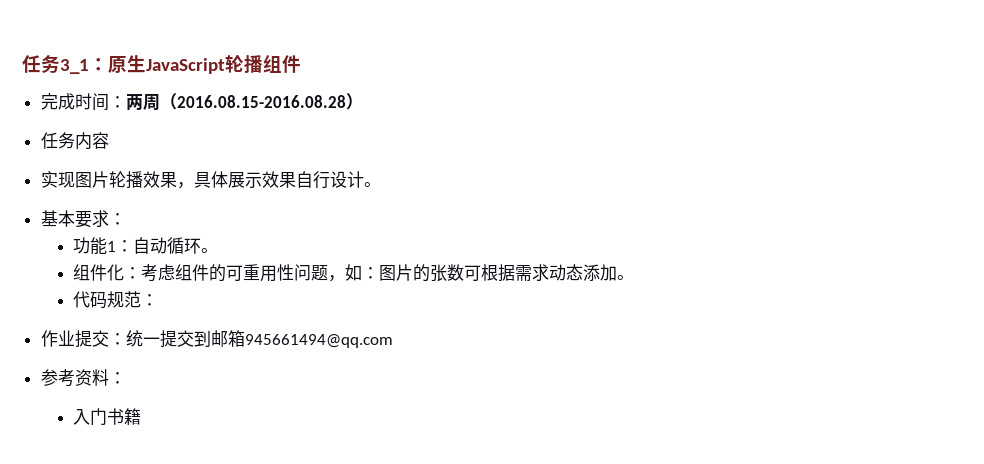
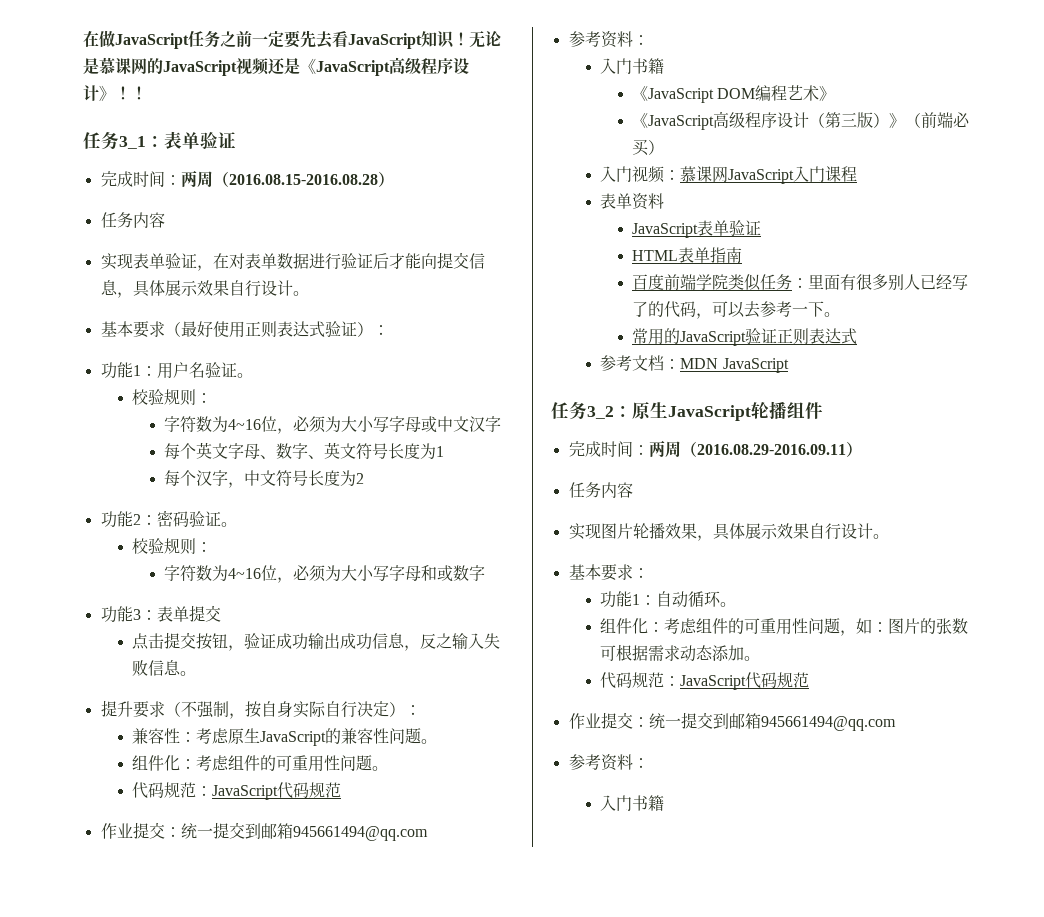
[22,55,89,74] 任务3_1 -> [83,30,501,49] [83,57,469,76] [83,85,147,101] [83,131,236,150] [100,170,394,187] [100,212,165,228] [100,252,485,271] [100,280,309,298] [100,321,389,338] [100,362,253,379] [132,389,213,406] [164,416,502,434] [164,442,445,460] [164,470,365,488] [100,510,237,528] [132,538,213,555] [164,565,486,583] [100,605,221,623] [132,632,501,651] [132,660,197,676] [100,700,421,719] [132,728,438,746] [132,755,389,772] [132,782,342,800] [100,822,428,841] [568,31,649,48] [600,58,665,74] [632,85,836,103] [632,111,971,130] [632,139,665,156] [600,166,858,184] [600,193,665,210] [632,220,762,238] [632,247,743,263] [632,274,969,291] [632,301,841,319] [632,328,858,346] [600,355,789,373] [551,401,614,420] 在做JavaScript任务之前一定要先去看JavaScript知识！无论是慕课网的JavaScript视频还是《JavaScript高级程序设计》！！ // 任务3_1：表单验证 // 完成时间：两周（2016.08.15-2016.08.28） // 任务内容 // 实现表单验证，在对表单数据进行验证后才能向提交信息，具体展示效果自行设计。 // 基本要求（最好使用正则表达式验证）： // 功能1：用户名验证。 // 校验规则： // 字符数为4~16位，必须为大小写字母或中文汉字 // 每个英文字母、数字、英文符号长度为1 // 每个汉字，中文符号长度为2 // 功能2：密码验证。 // 校验规则： // 字符数为4~16位，必须为大小写字母和或数字 // 功能3：表单提交 // 点击提交按钮，验证成功输出成功信息，反之输入失败信息。 // 提升要求（不强制，按自身实际自行决定）： // 兼容性：考虑原生JavaScript的兼容性问题。 // 组件化：考虑组件的可重用性问题。 // 代码规范：JavaScript代码规范 // 作业提交：统一提交到邮箱945661494@qq.com // 参考资料： // 入门书籍 // 《JavaScript DOM编程艺术》 // 《JavaScript高级程序设计（第三版）》（前端必买） // 入门视频：慕课网JavaScript入门课程 // 表单资料 // JavaScript表单验证 // HTML表单指南 // 百度前端学院类似任务：里面有很多别人已经写了的代码，可以去参考一下。 // 常用的JavaScript验证正则表达式 // 参考文档：MDN JavaScript // 任务3_2
[176,95,346,108] 2016.08.15-2016.08.28 -> [696,444,846,455] 2016.08.29-2016.09.11
(158, 300) none -> [680,672,810,690] JavaScript代码规范

